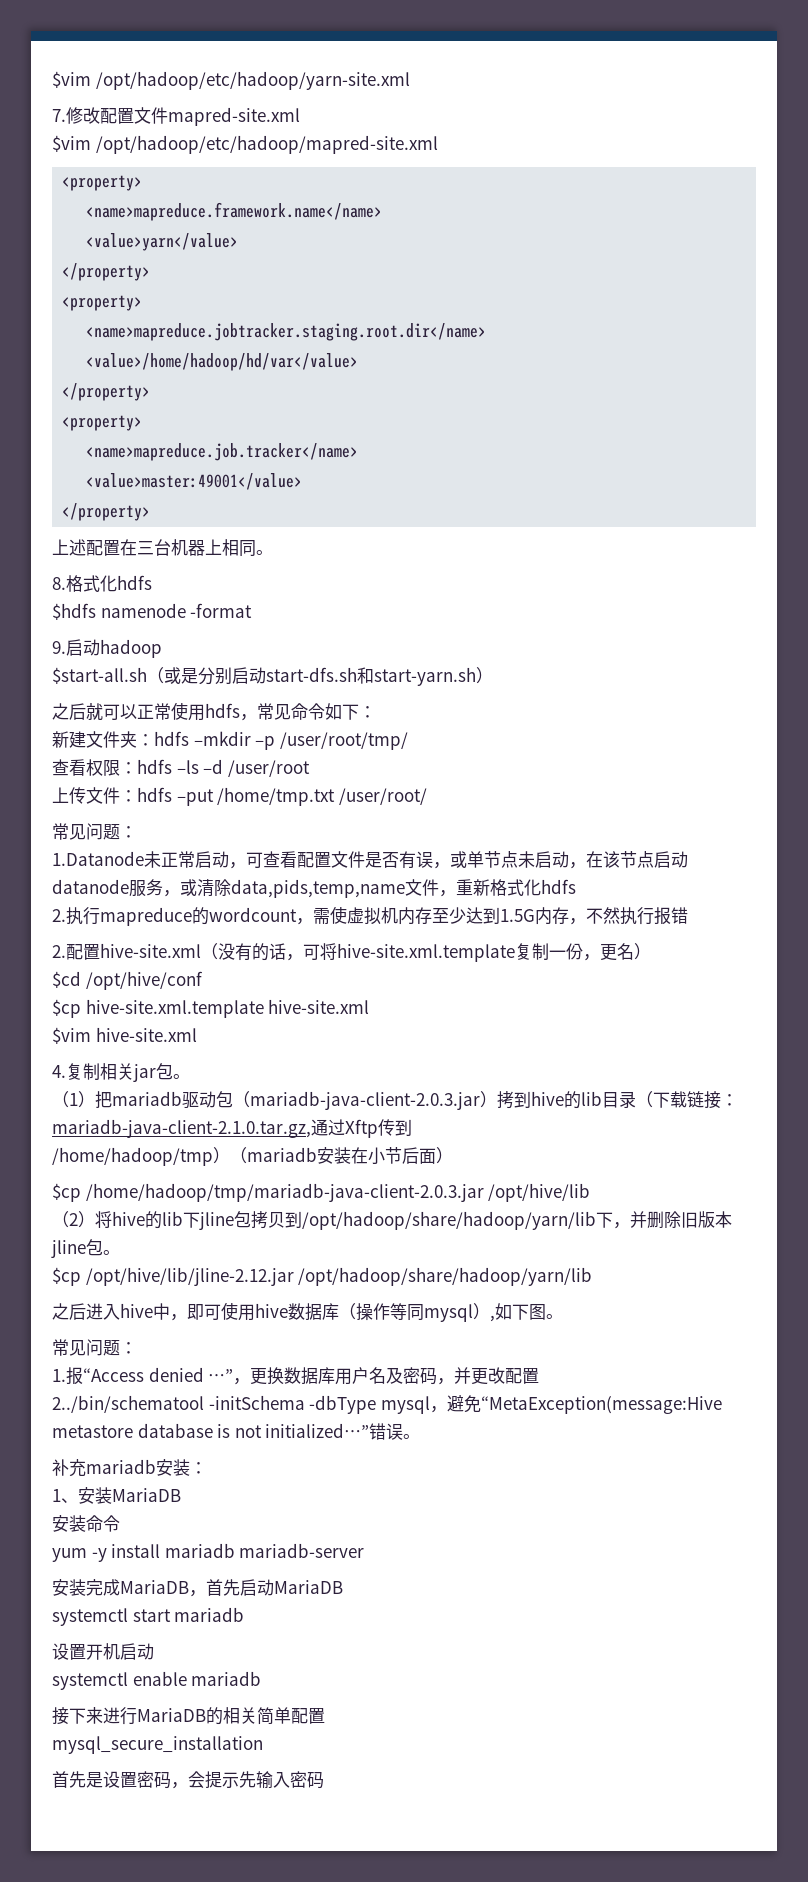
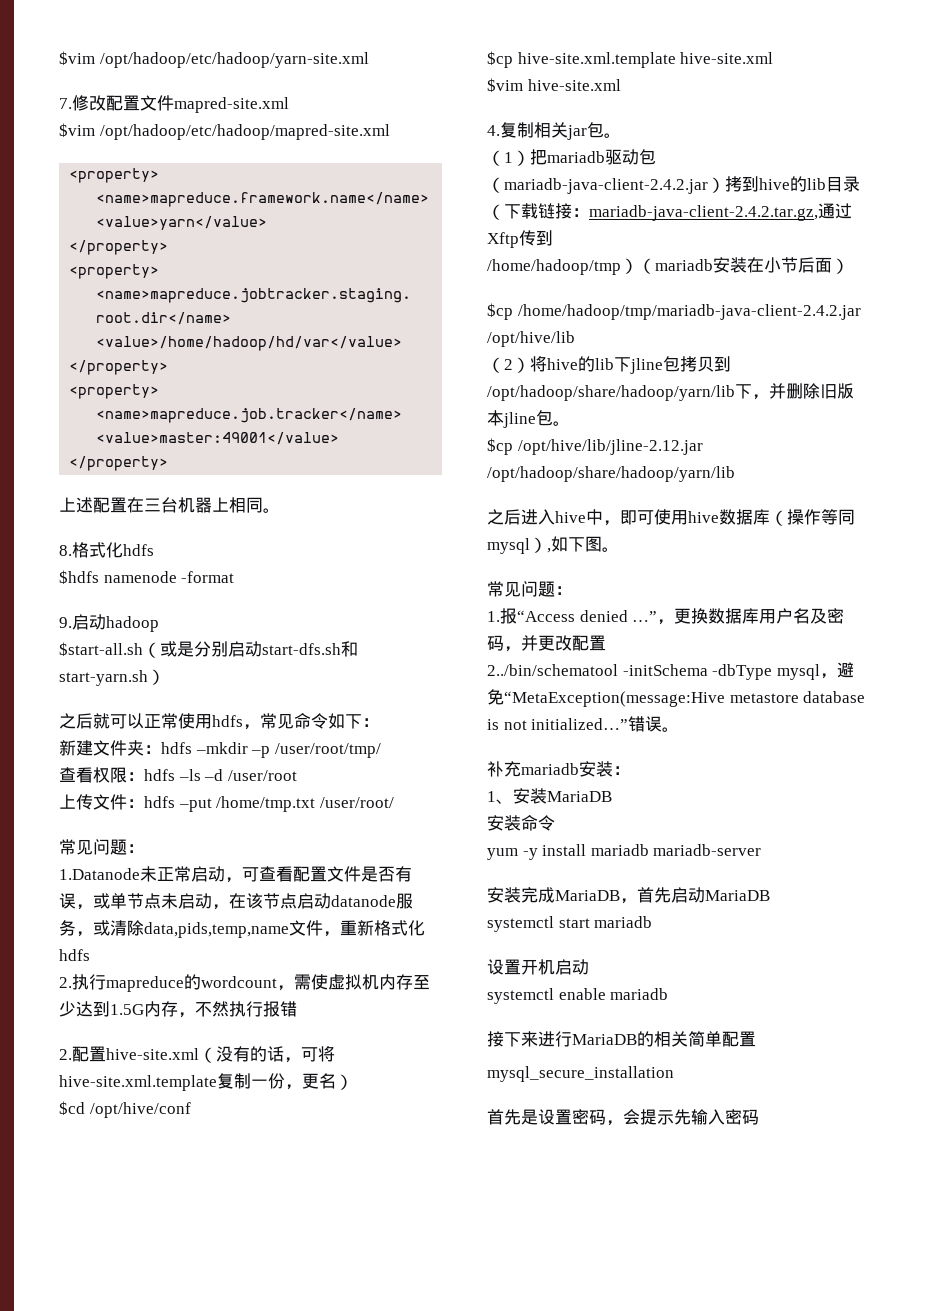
[250,1091,480,1110] mariadb-java-client-2.0.3.jar -> [504,178,708,194] mariadb-java-client-2.4.2.jar
[52,1119,311,1138] mariadb-java-client-2.1.0.tar.gz, -> [589,205,818,221] mariadb-java-client-2.4.2.tar.gz,
[85,1183,484,1202] /home/hadoop/tmp/mariadb-java-client-2.0.3.jar -> [517,304,861,320] /home/hadoop/tmp/mariadb-java-client-2.4.2.jar

